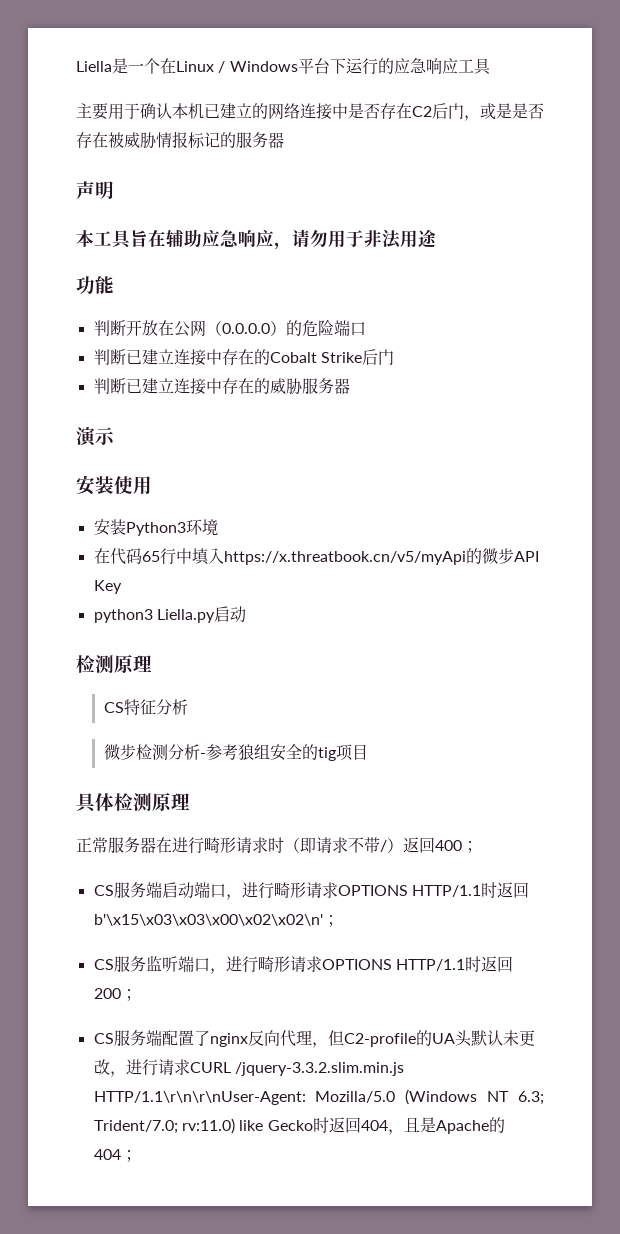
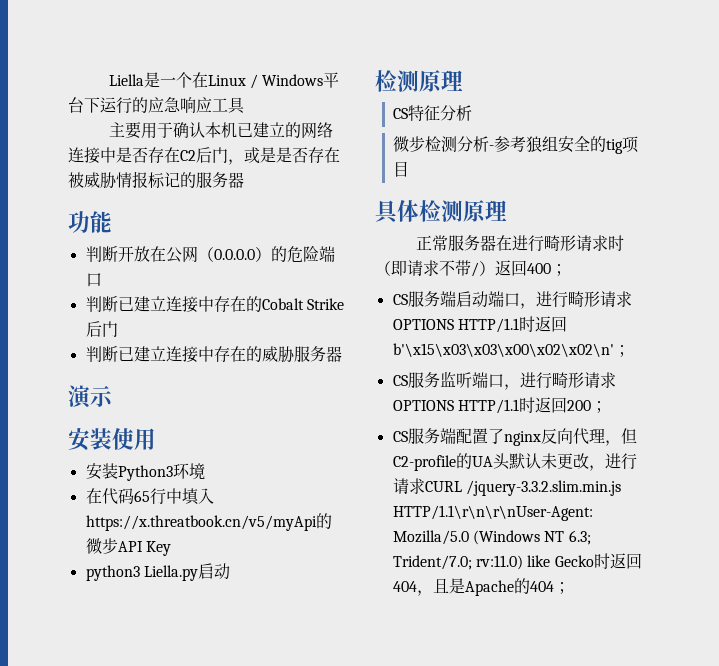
[76,181,114,199] [76,229,436,250] // 声明 // 本工具旨在辅助应急响应，请勿用于非法用途 -> (244, 180) none

